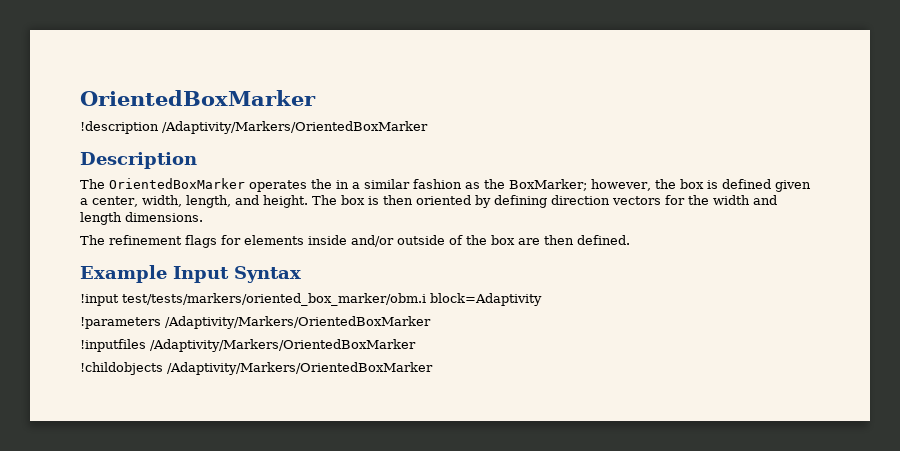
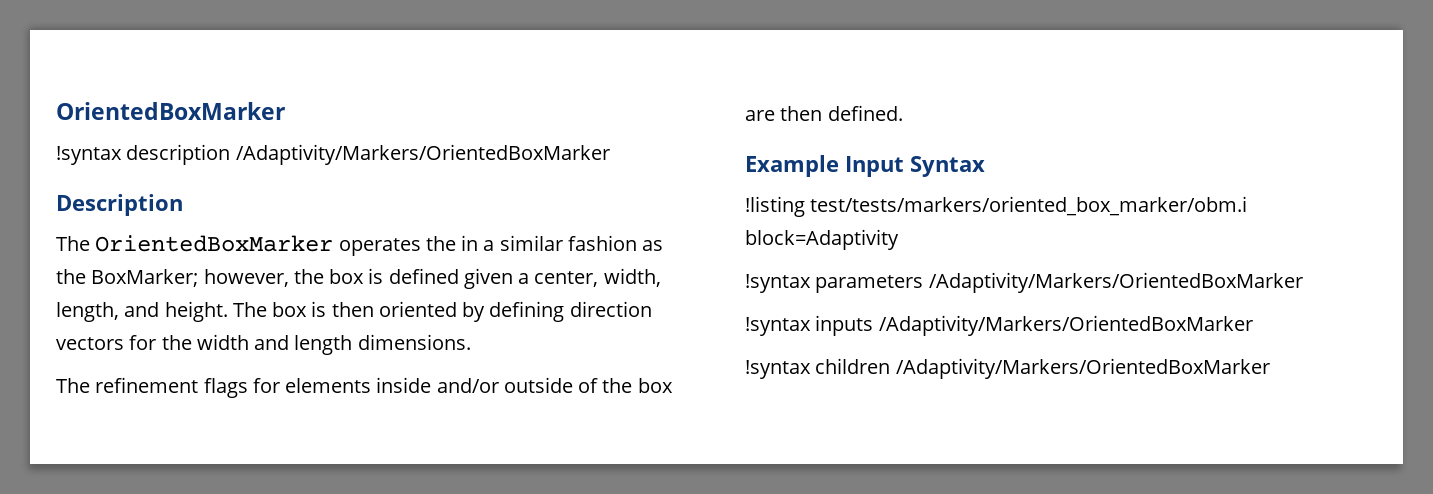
[80,121,159,134] !description -> [56,144,231,165] !syntax description
[80,294,119,306] !input -> [745,196,805,217] !listing
[80,316,431,329] [80,339,416,352] [80,362,163,375] !parameters /Adaptivity/Markers/OrientedBoxMarker // !inputfiles /Adaptivity/Markers/OrientedBoxMarker // !childobjects -> [745,272,1303,293] [745,315,1253,336] [745,358,891,379] !syntax parameters /Adaptivity/Markers/OrientedBoxMarker // !syntax inputs /Adaptivity/Markers/OrientedBoxMarker // !syntax children

